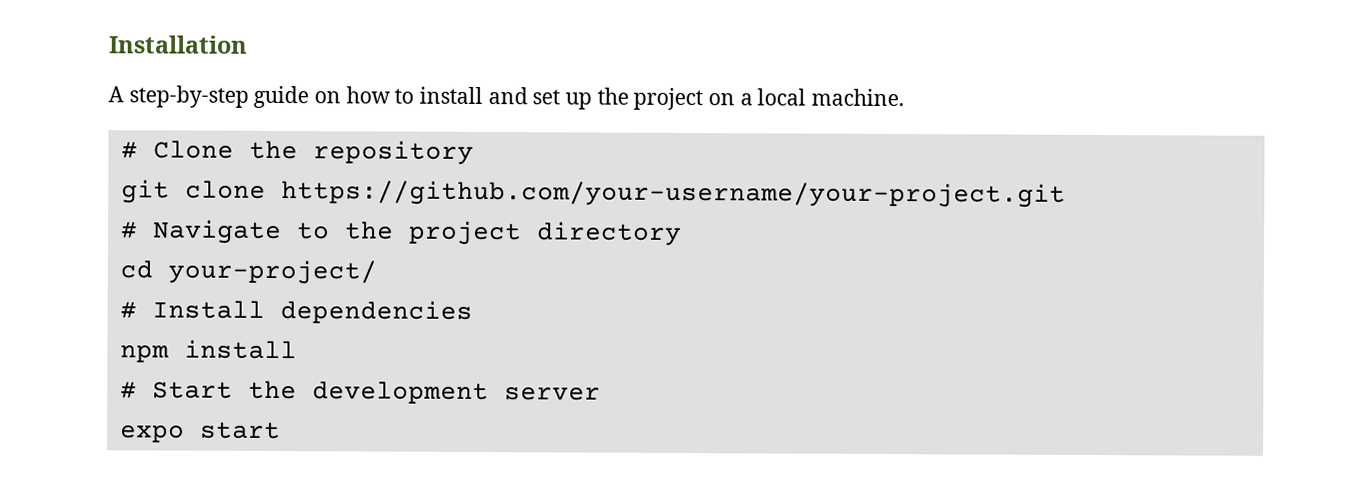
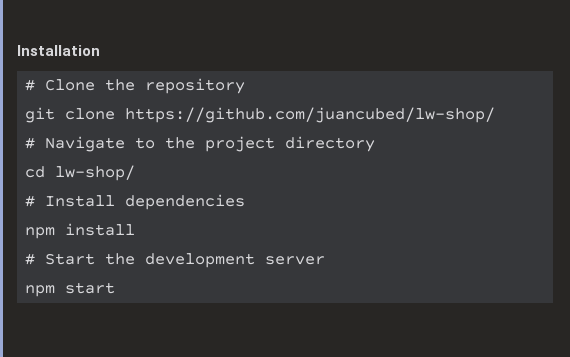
[108,85,905,111] // A step-by-step guide on how to install and set up the project on a local machine. -> (100, 50) none
[280,180,1066,208] https://github.com/your-username/your-project.git -> [125,107,496,123] https://github.com/juancubed/lw-shop/
[167,259,377,285] your-project/ -> [55,165,136,181] lw-shop/
[119,425,185,443] expo -> [25,285,56,297] npm

